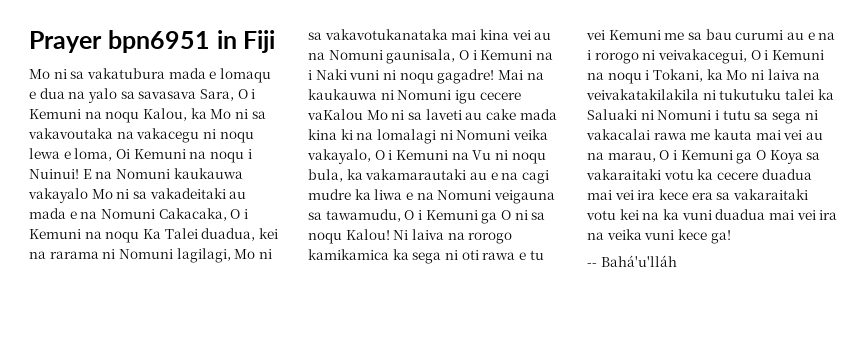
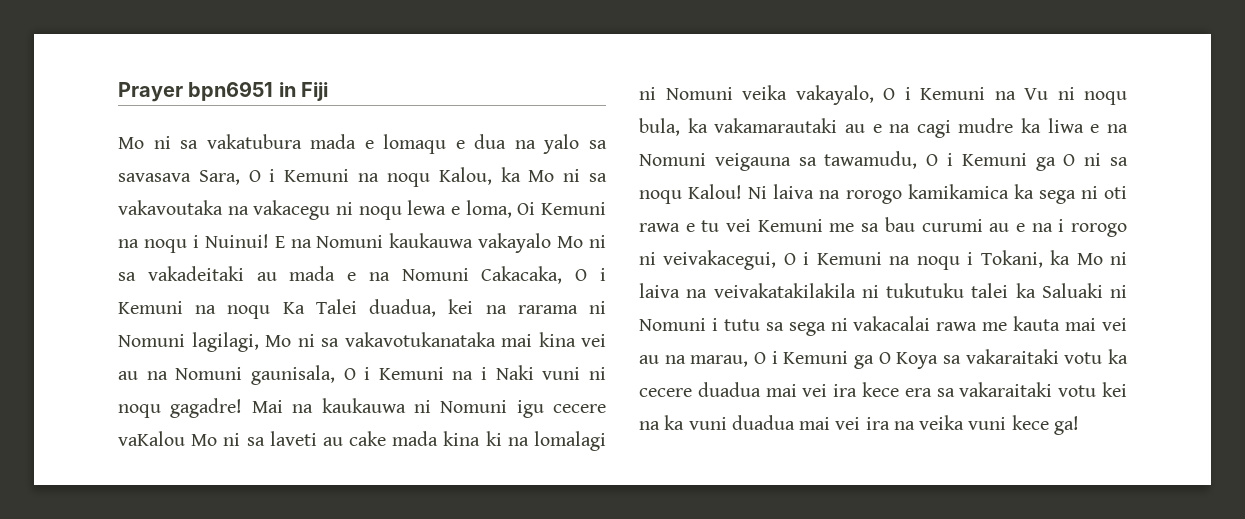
[587,255,677,267] // -- Bahá'u'lláh -> (1079, 425) none

